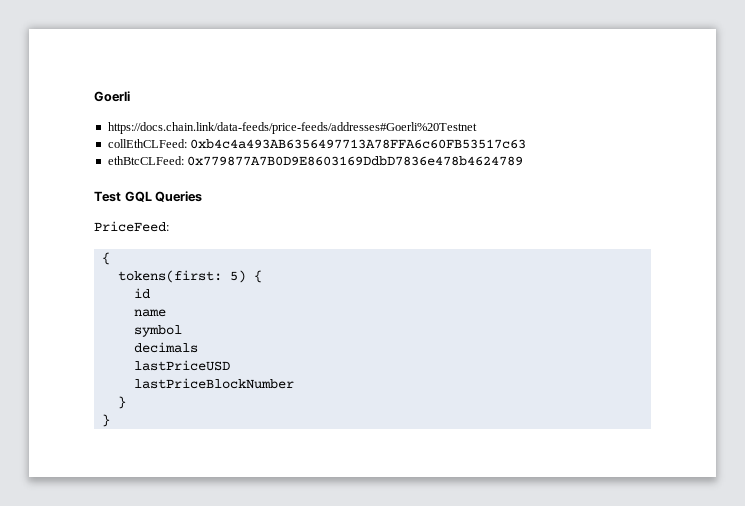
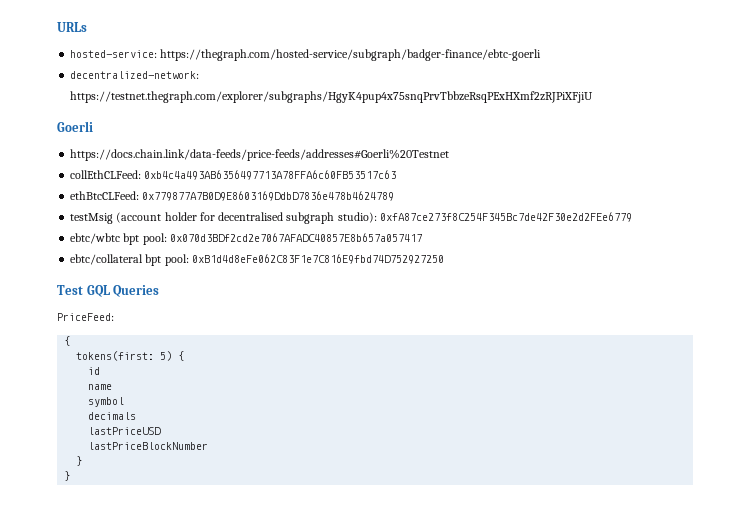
(94, 96) none -> [57,22,87,32] [70,49,542,61] [70,71,200,79] [70,91,594,103] URLs // hosted-service: https://thegraph.com/hosted-service/subgraph/badger-finance/ebtc-goerli // decentralized-network: https://testnet.thegraph.com/explorer/subgraphs/HgyK4pup4x75snqPrvTbbzeRsqPExHXmf2zRJPiXFjiU //
(524, 161) none -> [70,212,632,224] [70,233,422,245] [70,254,444,266] // testMsig (account holder for decentralised subgraph studio): 0xfA87ce273f8C254F345Bc7de42F30e2d2FEe6779 // ebtc/wbtc bpt pool: 0x070d3BDf2cd2e7067AFADC40857E8b657a057417 // ebtc/collateral bpt pool: 0xB1d4d8eFe062C83F1e7C816E9fbd74D752927250

